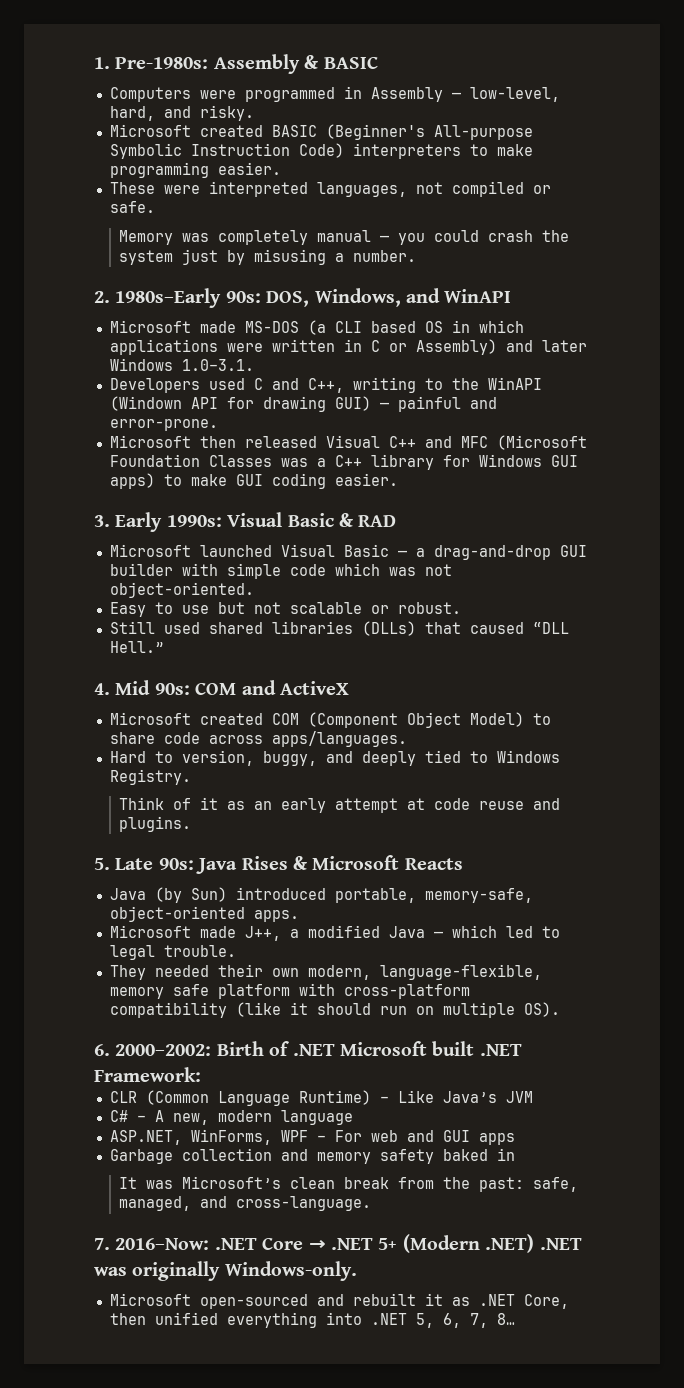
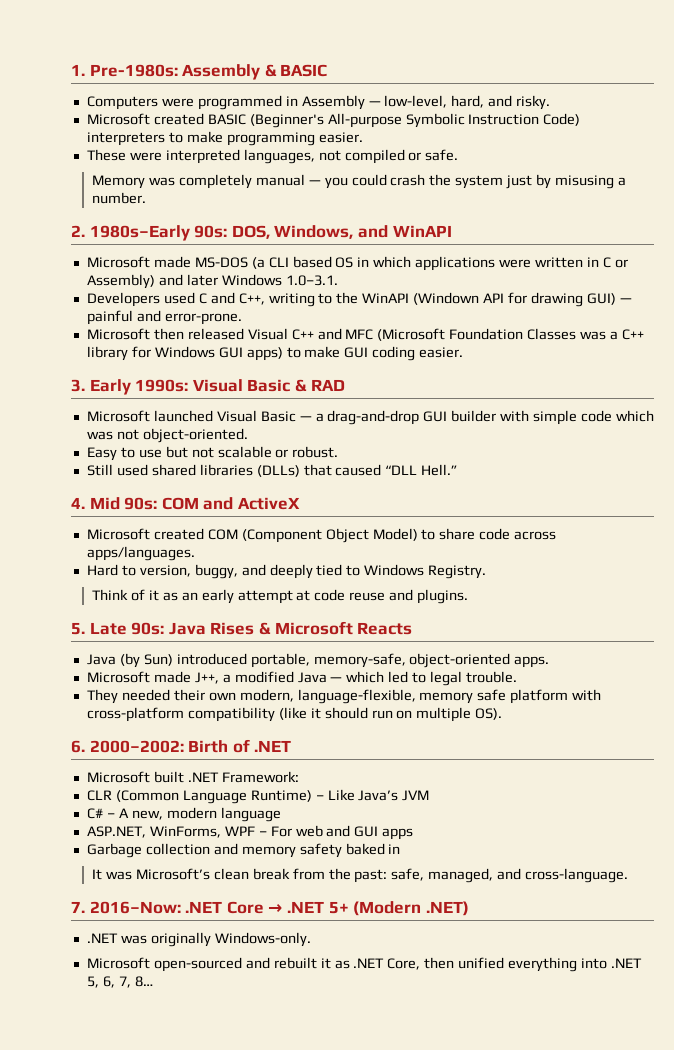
(335, 1050) none -> (292, 746) //
(535, 1243) none -> (469, 908) //

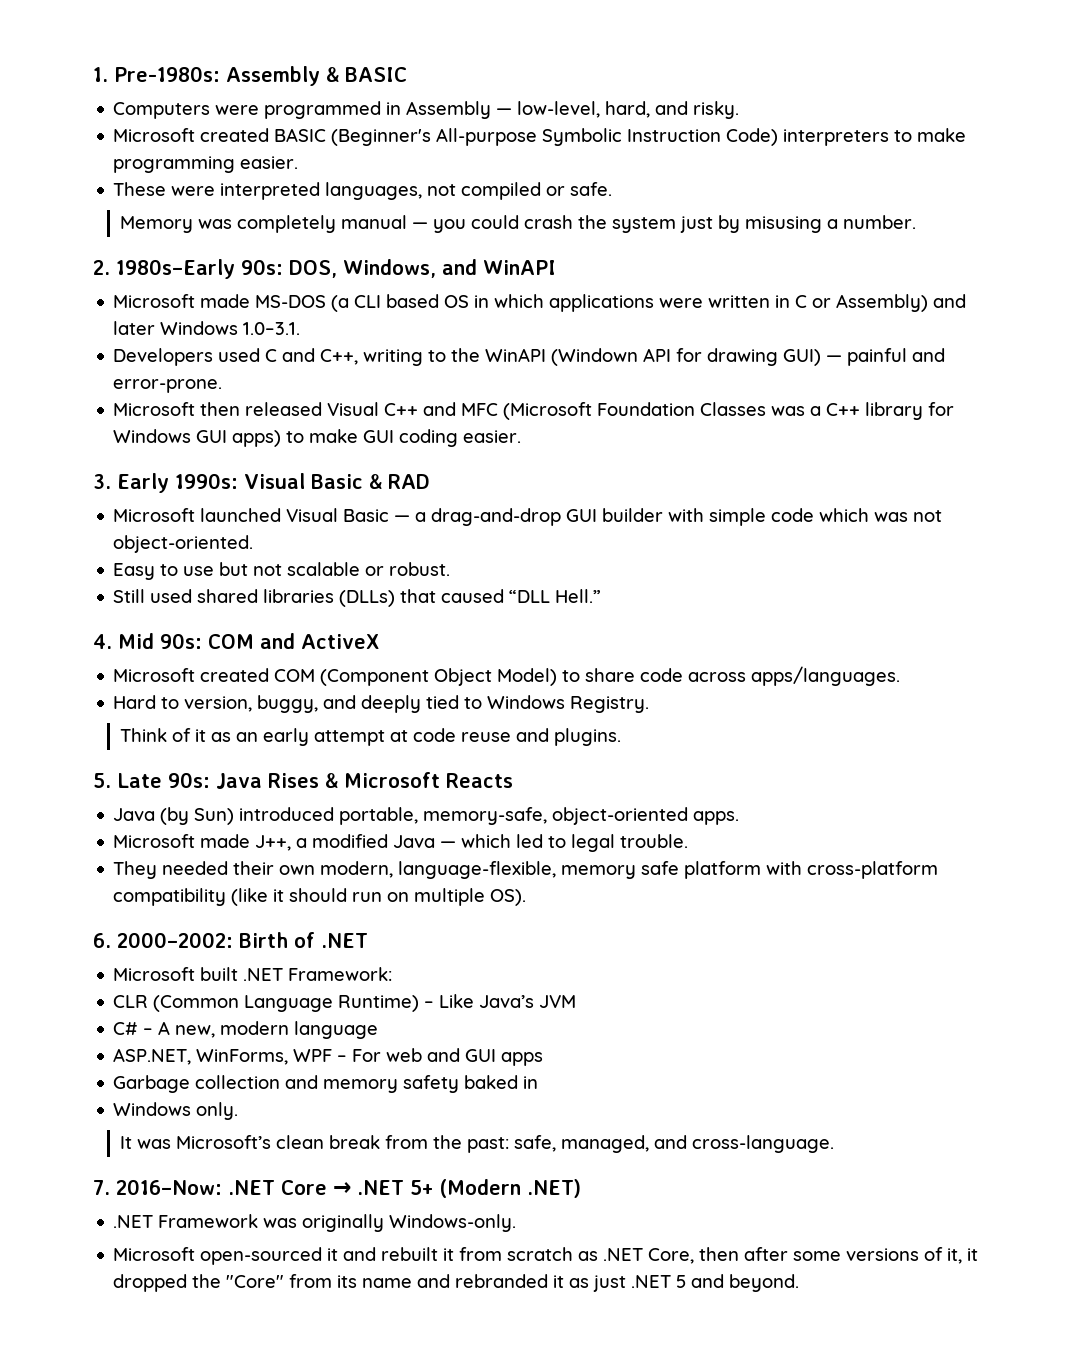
(401, 849) none -> [113,1102,239,1120] // Windows only.
(118, 938) none -> [158,1214,259,1228] Framework
(242, 964) none -> [327,1248,339,1261] it
(331, 963) none -> [459,1247,574,1261] from scratch
[458,957,642,972] [86,976,153,988] unified everything into .NET 5, 6, 7, 8… -> [744,1247,979,1264] [113,1274,800,1292] after some versions of it, it dropped the "Core" from its name and rebranded it as just .NET 5 and beyond.

